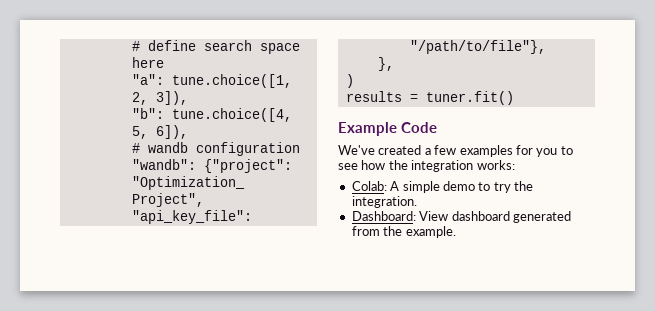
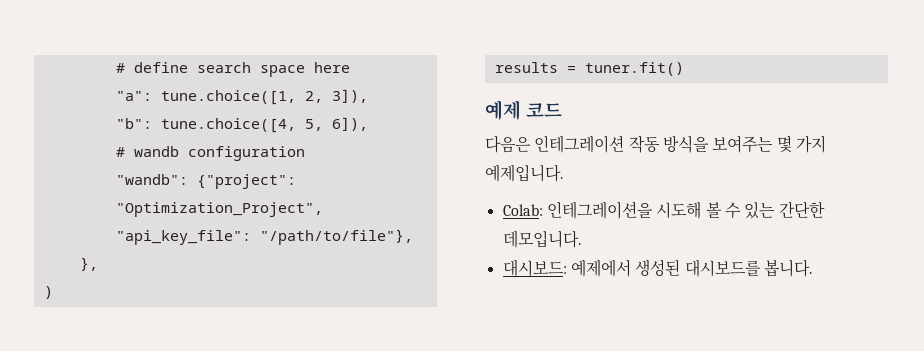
[338,122,437,136] [338,145,573,157] [338,160,515,172] [351,181,533,193] [351,196,417,208] [351,211,571,223] [351,226,456,238] Example Code // We've created a few examples for you to see how the integration works: // Colab: A simple demo to try the integration. // Dashboard: View dashboard generated from the example. -> [485,100,562,120] [485,135,826,153] [485,164,563,182] [502,201,825,219] [502,230,581,248] [502,259,812,277] 예제 코드 // 다음은 인테그레이션 작동 방식을 보여주는 몇 가지 예제입니다. // Colab: 인테그레이션을 시도해 볼 수 있는 간단한 데모입니다. // 대시보드: 예제에서 생성된 대시보드를 봅니다.

